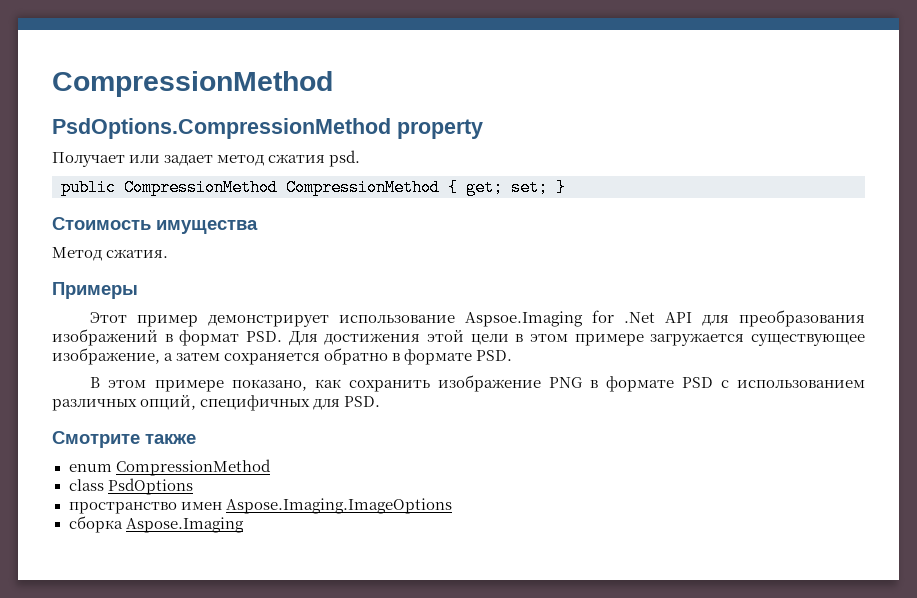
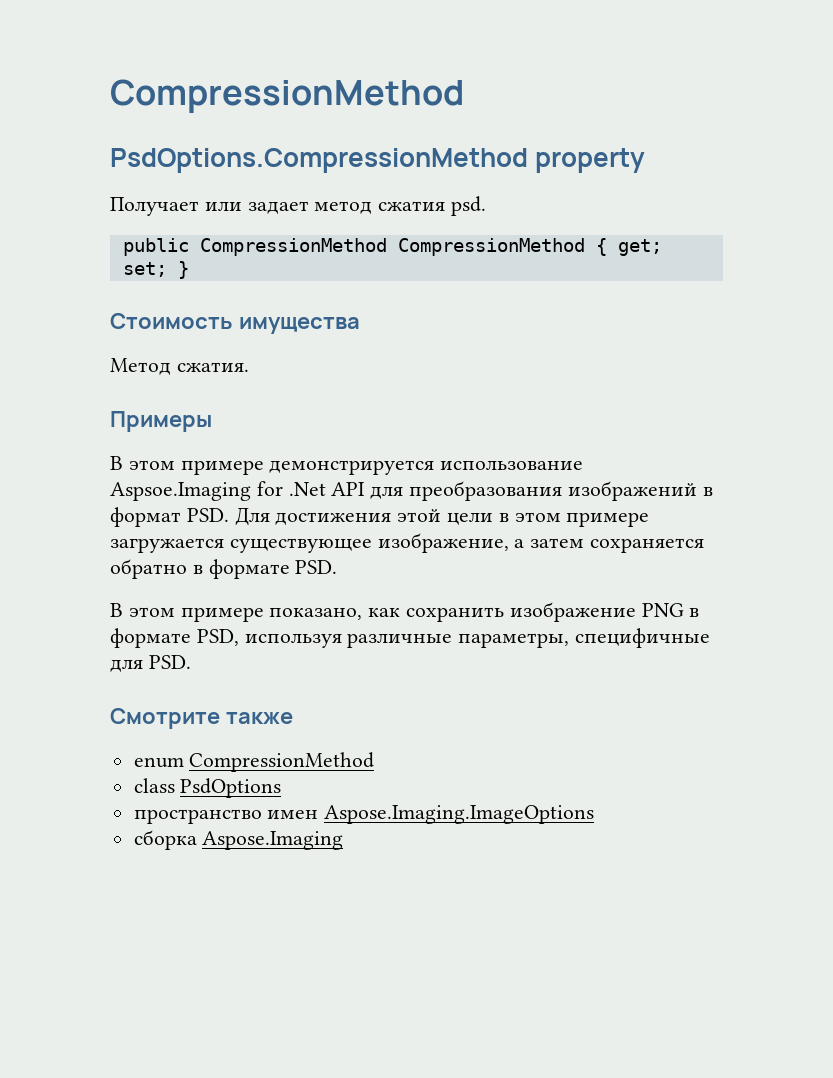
[90,312,330,327] Этот пример демонстрирует -> [110,456,435,475] В этом примере демонстрируется
[681,377,866,388] [52,394,311,411] PSD с использованием различных опций, специфичных -> [196,628,711,648] PSD, используя различные параметры, специфичные

